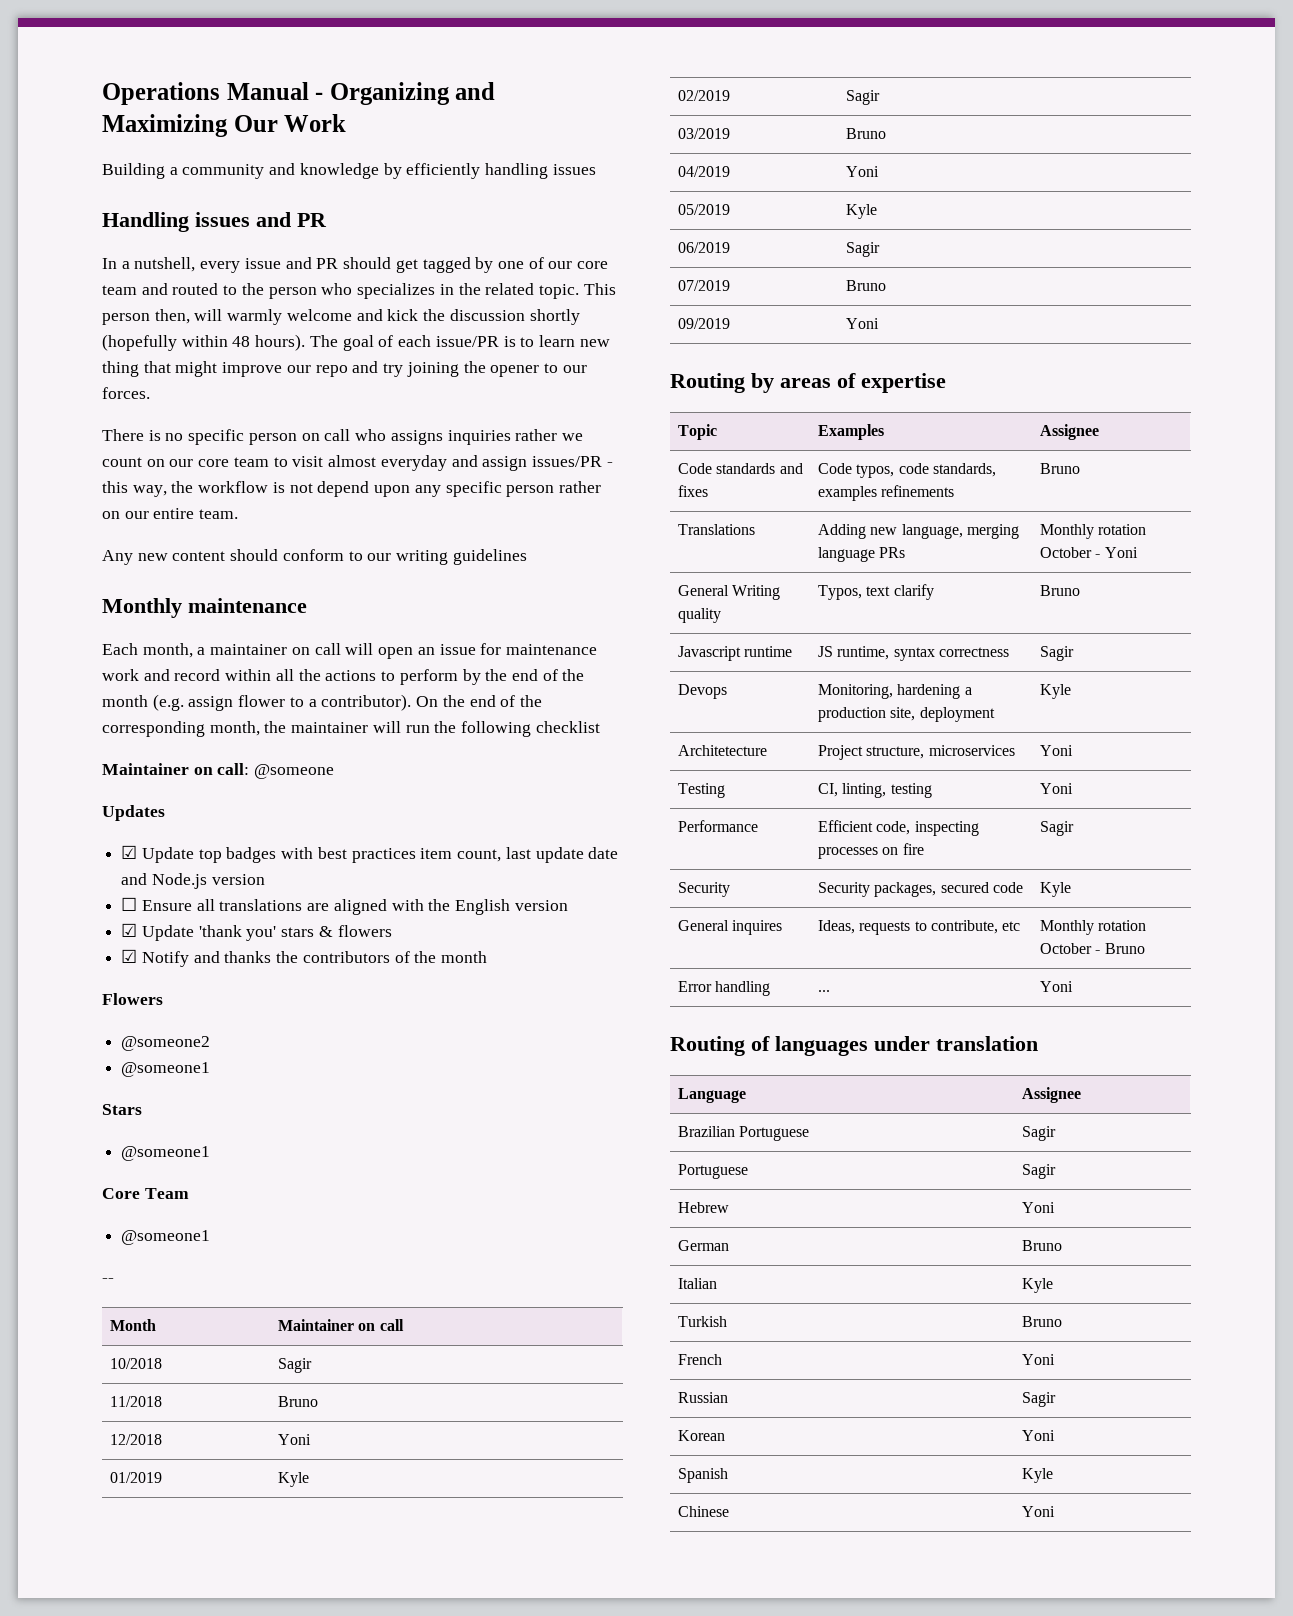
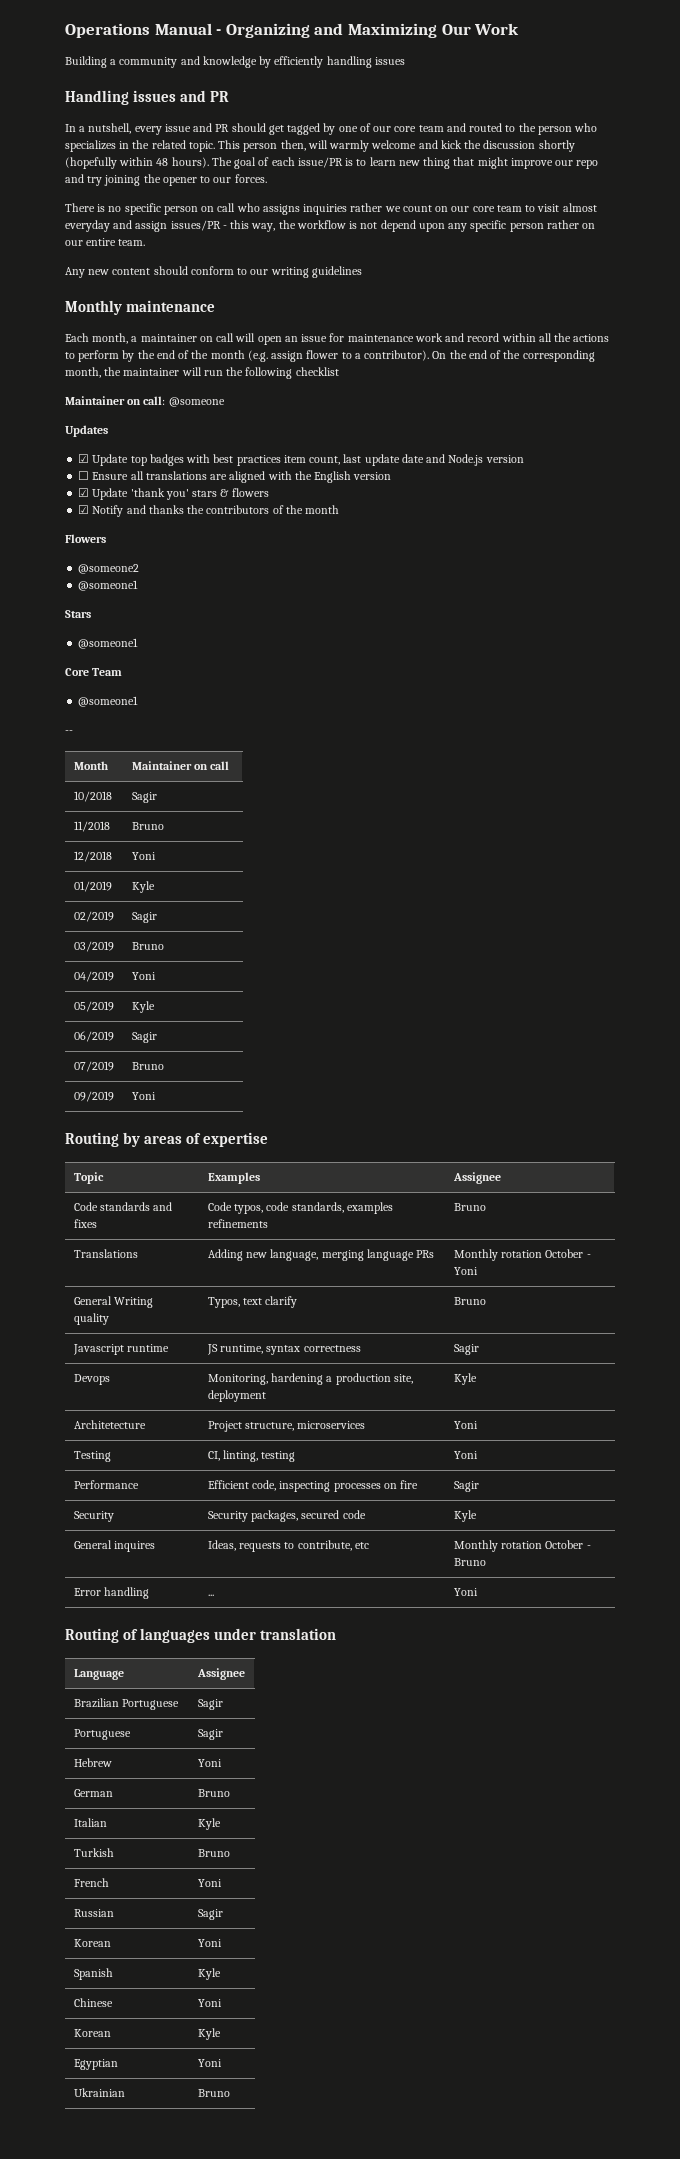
(1056, 1511) none -> [73,2029,111,2037] [197,2028,221,2040] [73,2059,118,2070] [197,2059,222,2067] [73,2088,125,2097] [197,2089,230,2097] // Korean | Kyle // Egyptian | Yoni // Ukrainian | Bruno

